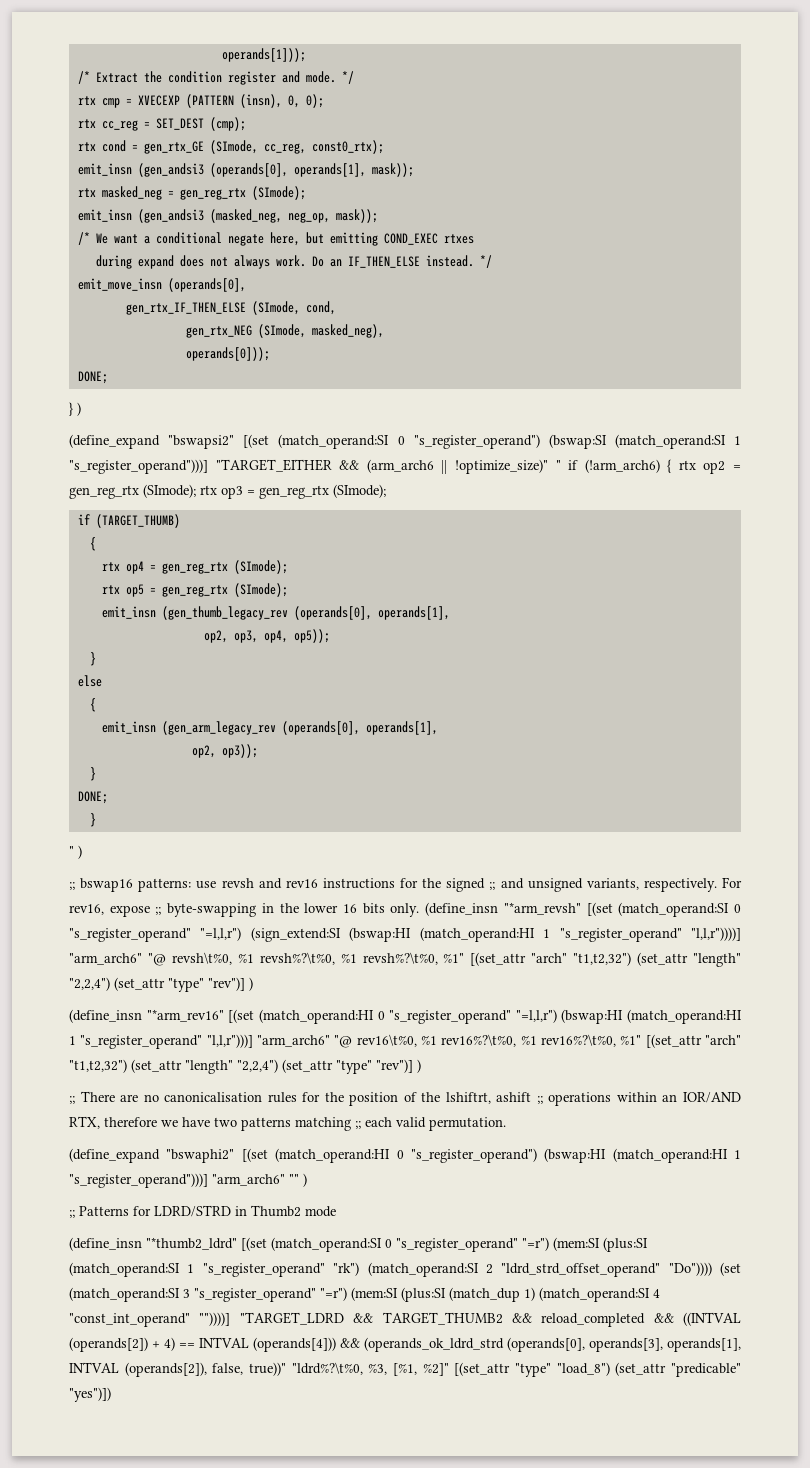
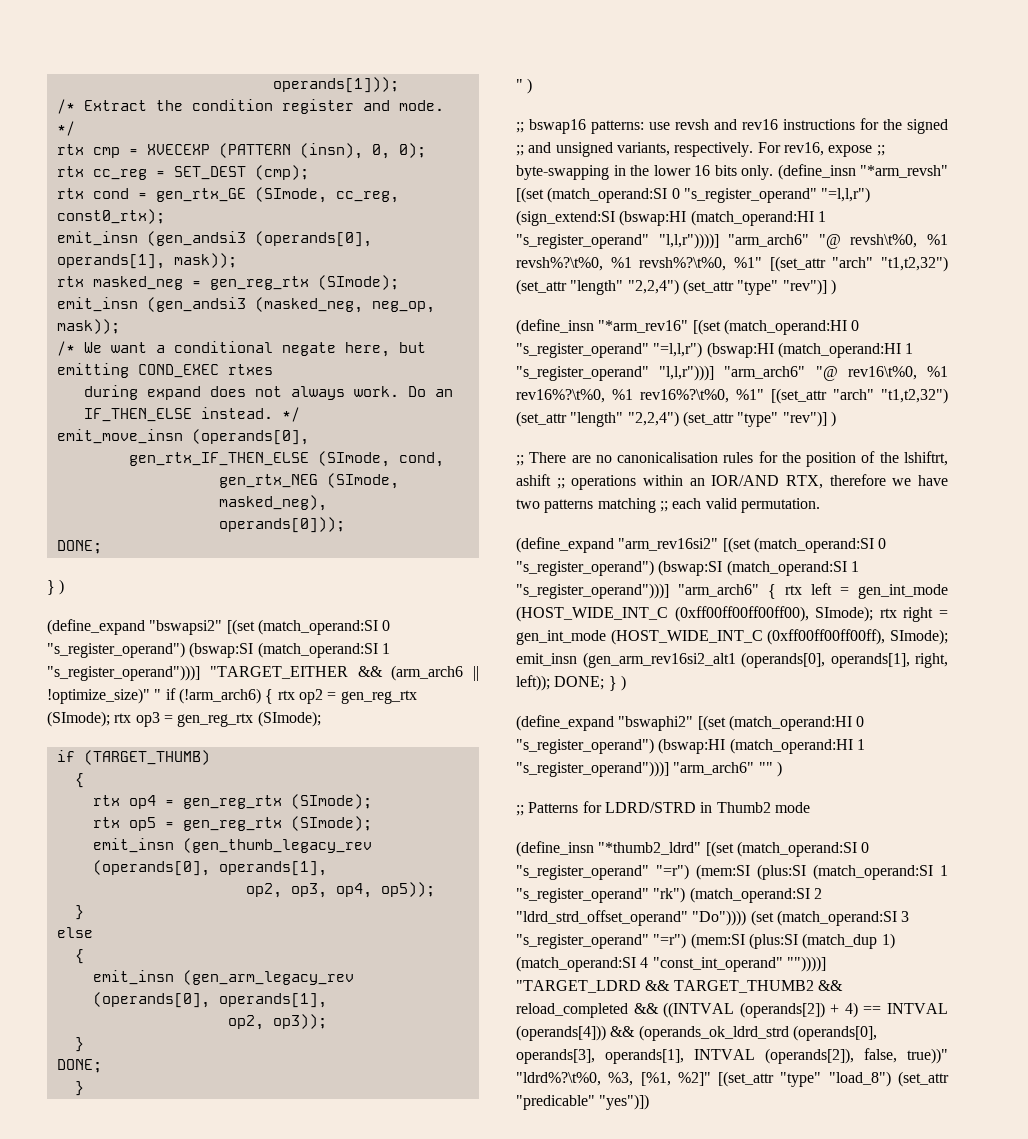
(506, 1124) none -> [516,537,887,553] [516,560,859,576] [516,583,948,599] [516,606,949,622] [516,629,948,645] [516,652,948,668] [516,675,626,691] // (define_expand "arm_rev16si2" [(set (match_operand:SI 0 "s_register_operand") (bswap:SI (match_operand:SI 1 "s_register_operand")))] "arm_arch6" { rtx left = gen_int_mode (HOST_WIDE_INT_C (0xff00ff00ff00ff00), SImode); rtx right = gen_int_mode (HOST_WIDE_INT_C (0xff00ff00ff00ff), SImode); emit_insn (gen_arm_rev16si2_alt1 (operands[0], operands[1], right, left)); DONE; } )

